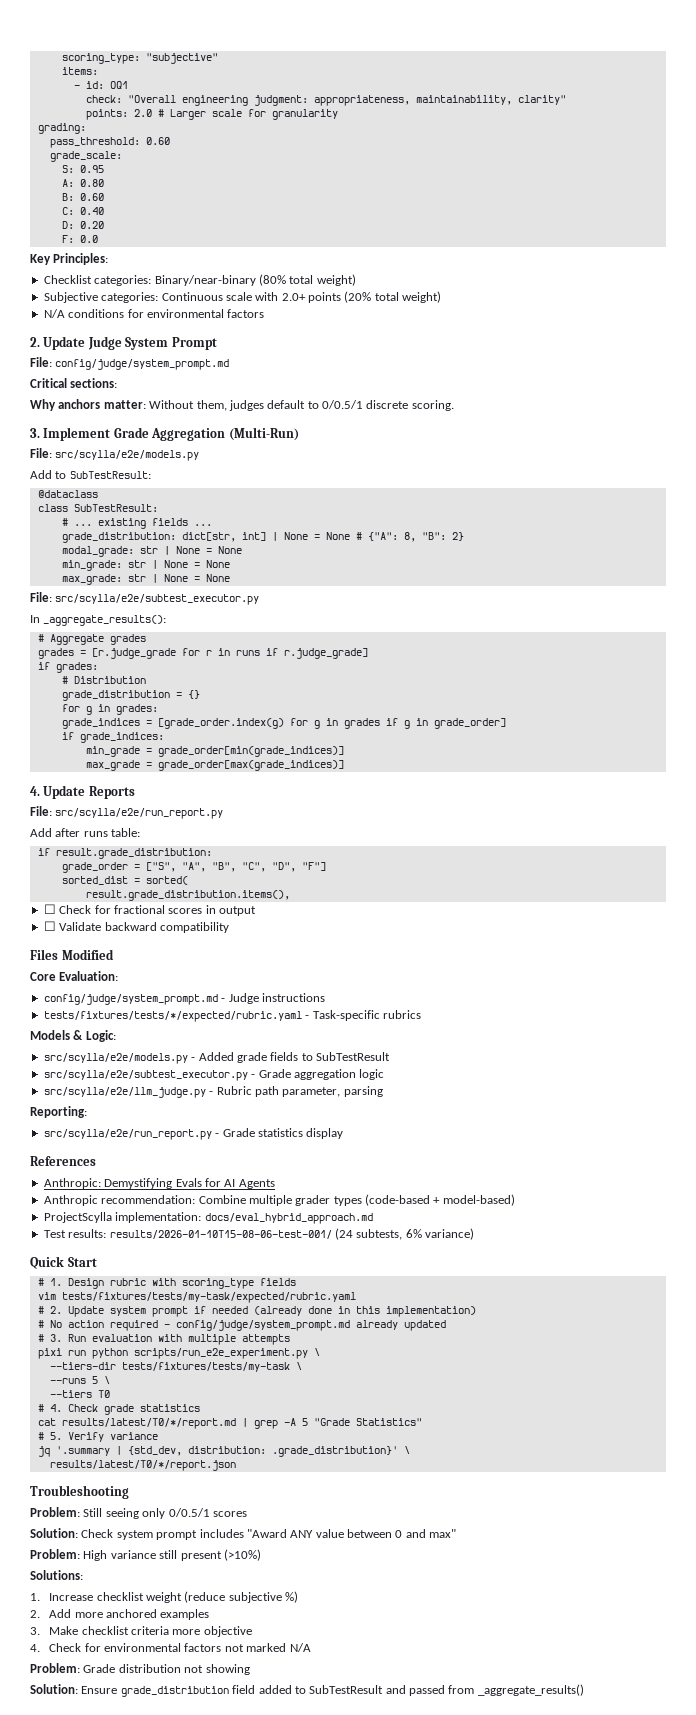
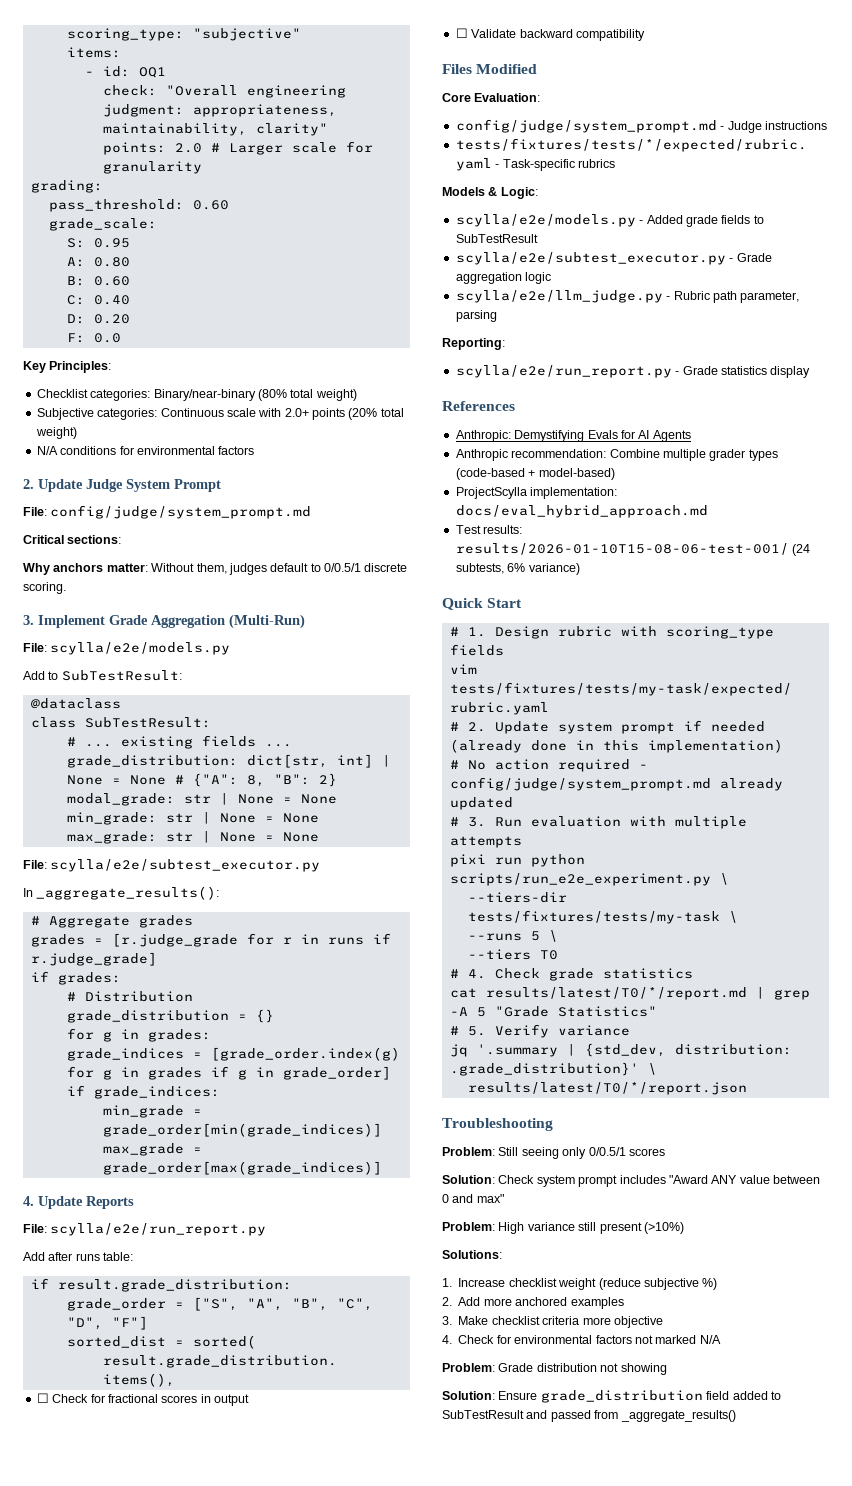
[55,450,200,461] src/scylla/e2e/models.py -> [50,642,231,655] scylla/e2e/models.py
[55,594,260,605] src/scylla/e2e/subtest_executor.py -> [50,859,321,872] scylla/e2e/subtest_executor.py
[55,808,224,819] src/scylla/e2e/run_report.py -> [50,1223,267,1236] scylla/e2e/run_report.py
[43,1053,188,1064] src/scylla/e2e/models.py -> [455,214,636,227] scylla/e2e/models.py
[43,1070,248,1081] src/scylla/e2e/subtest_executor.py -> [455,252,726,265] scylla/e2e/subtest_executor.py
[43,1087,206,1098] src/scylla/e2e/llm_judge.py -> [455,290,663,303] scylla/e2e/llm_judge.py
[43,1129,212,1140] src/scylla/e2e/run_report.py -> [455,365,672,378] scylla/e2e/run_report.py

